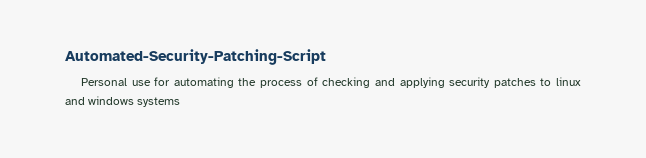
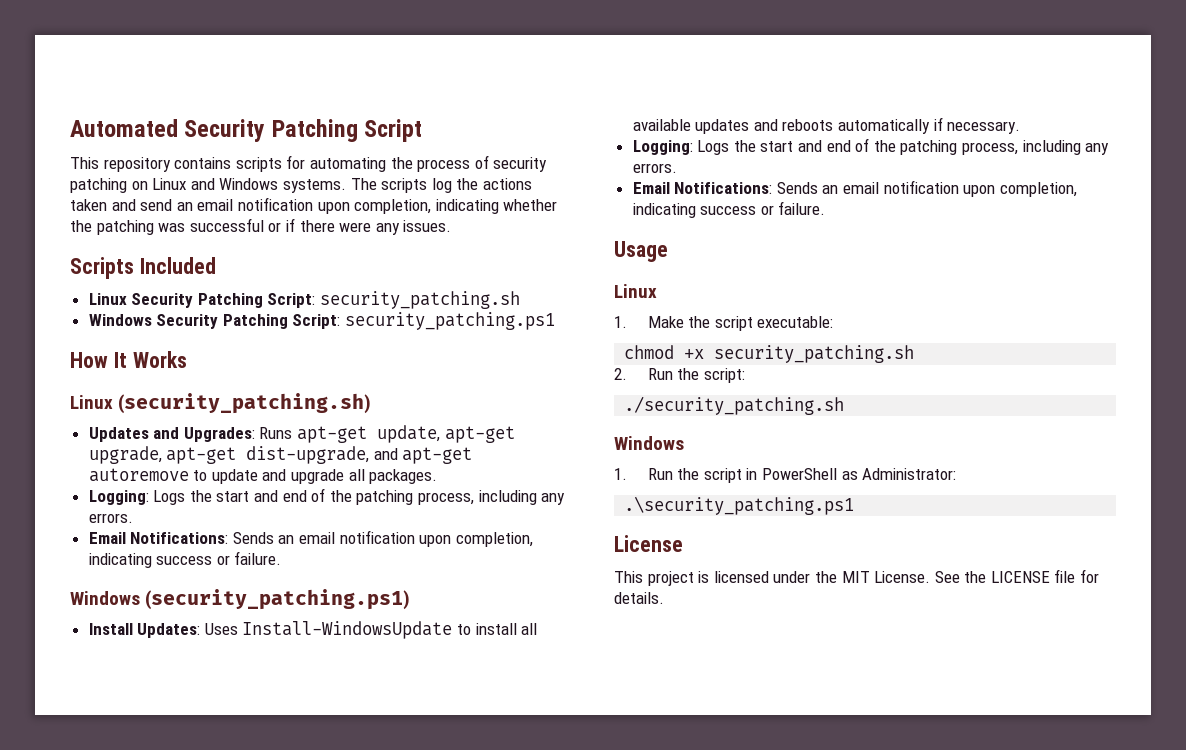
[65,49,326,65] [80,78,151,86] Automated-Security-Patching-Script // Personal use -> [70,119,423,142] [70,157,282,172] Automated Security Patching Script // This repository contains scripts
[322,77,582,88] [65,96,181,107] checking and applying security patches to linux and windows systems -> [493,157,548,172] [70,178,532,193] [70,197,558,214] [70,218,452,235] [70,257,216,279] [88,291,521,309] [88,312,556,330] [70,351,187,368] [70,393,372,414] [88,425,515,443] [88,446,473,464] [88,468,438,484] [88,488,566,505] [88,513,133,523] [88,530,533,547] [88,551,282,568] [70,589,411,610] [88,621,538,639] [632,117,1021,134] [632,138,1110,155] [632,163,677,173] [632,180,1077,197] [632,201,826,218] [614,241,668,262] [614,284,657,298] [614,316,834,331] [624,345,915,363] [614,368,745,383] [624,396,845,415] [614,436,684,450] [614,468,957,483] [624,496,855,515] [614,535,683,552] [614,569,1100,586] [614,592,664,604] security patching on Linux and Windows systems. The scripts log the actions taken and send an email notification upon completion, indicating whether the patching was successful or if there were any issues. // Scripts Included // Linux Security Patching Script: security_patching.sh // Windows Security Patching Script: security_patching.ps1 // How It Works // Linux (security_patching.sh) // Updates and Upgrades: Runs apt-get update, apt-get upgrade, apt-get dist-upgrade, and apt-get autoremove to update and upgrade all packages. // Logging: Logs the start and end of the patching process, including any errors. // Email Notifications: Sends an email notification upon completion, indicating success or failure. // Windows (security_patching.ps1) // Install Updates: Uses Install-WindowsUpdate to install all available updates and reboots automatically if necessary. // Logging: Logs the start and end of the patching process, including any errors. // Email Notifications: Sends an email notification upon completion, indicating success or failure. // Usage // Linux // 1. Make the script executable: // chmod +x security_patching.sh // 2. Run the script: // ./security_patching.sh // Windows // 1. Run the script in PowerShell as Administrator: // .\security_patching.ps1 // License // This project is licensed under the MIT License. See the LICENSE file for details.

